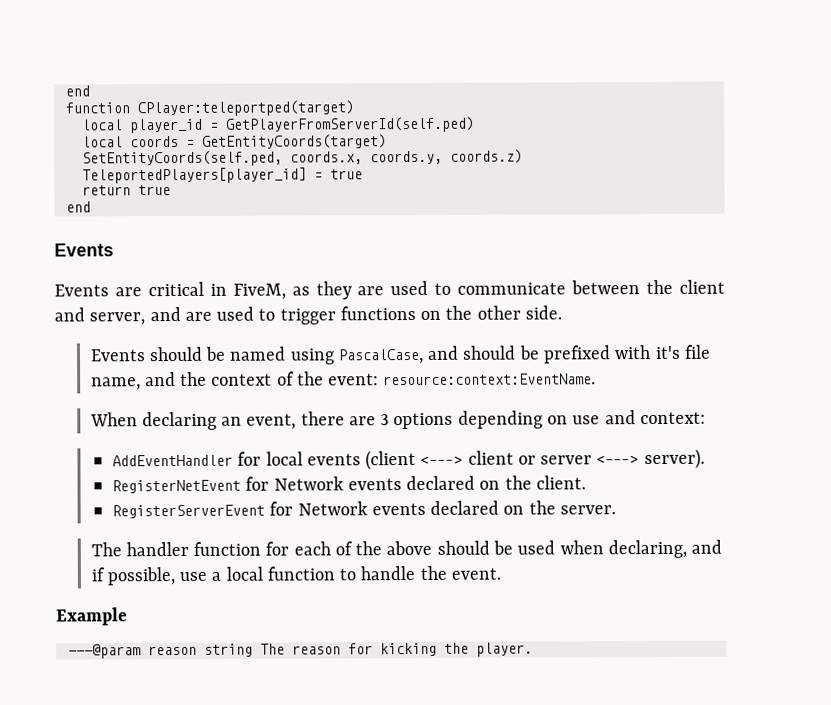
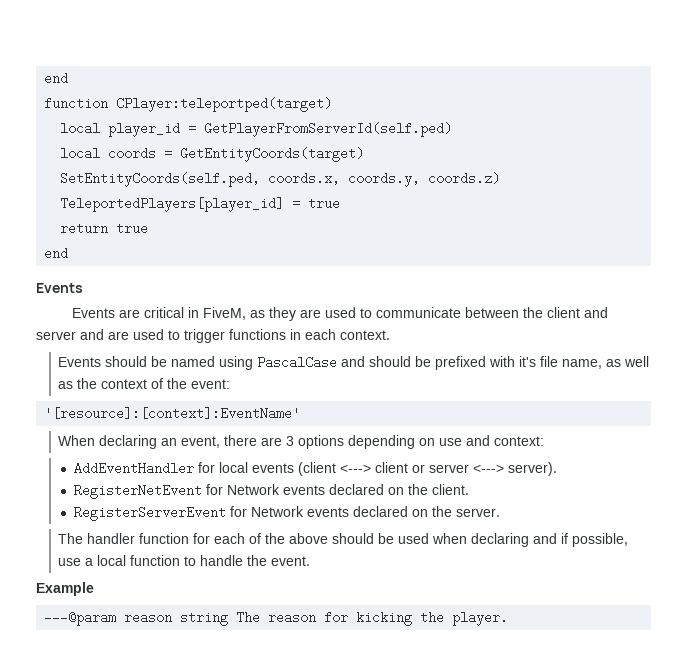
[89,312,146,326] server, -> [36,331,76,340] server
[420,305,562,320] on the other side. -> [290,329,390,340] in each context.
[337,348,424,365] PascalCase, -> [257,356,338,369] PascalCase
[144,372,176,387] and -> [606,356,650,367] [58,381,74,389] as well as
[383,373,597,386] resource:context:EventName. -> [44,407,301,420] // '[resource]:[context]:EventName'
[607,539,687,559] declaring, -> [471,533,530,547] declaring

